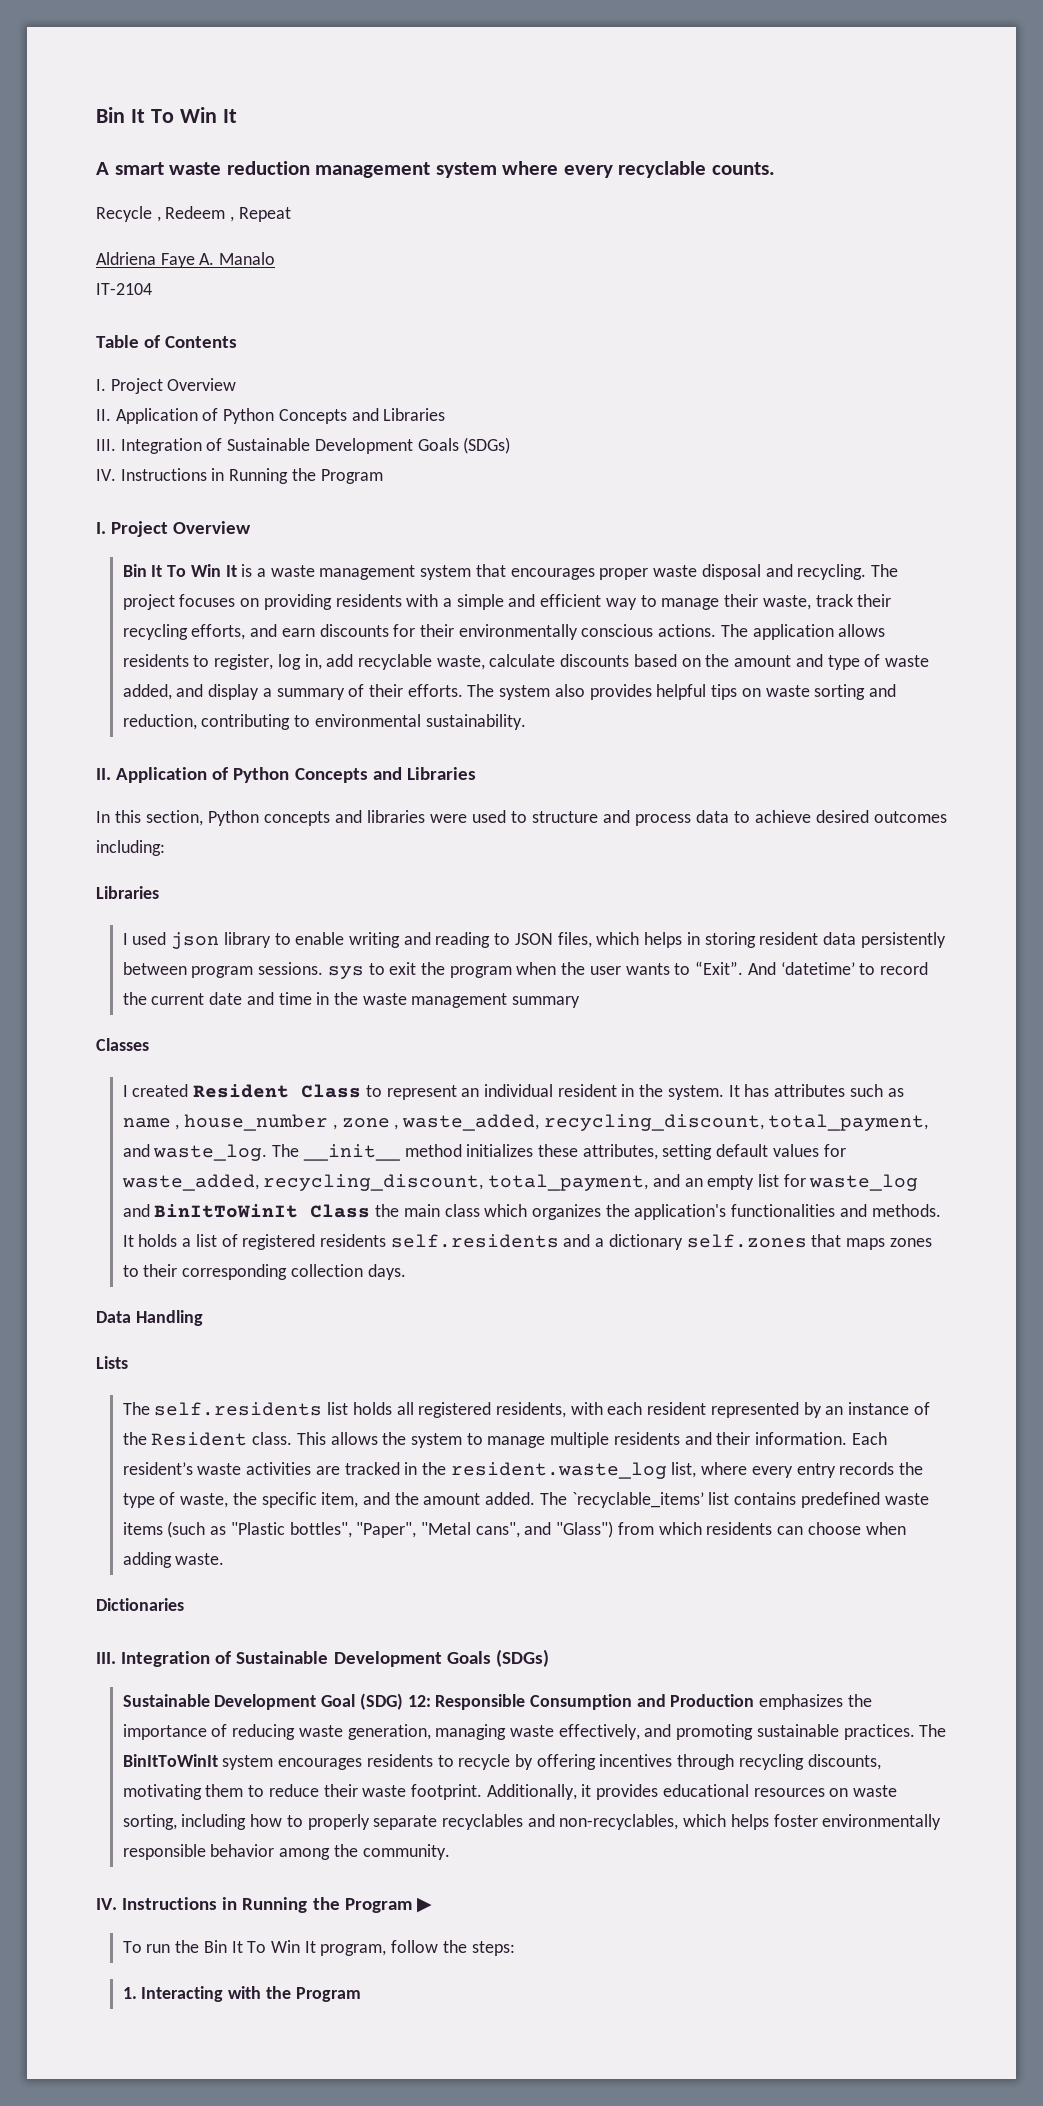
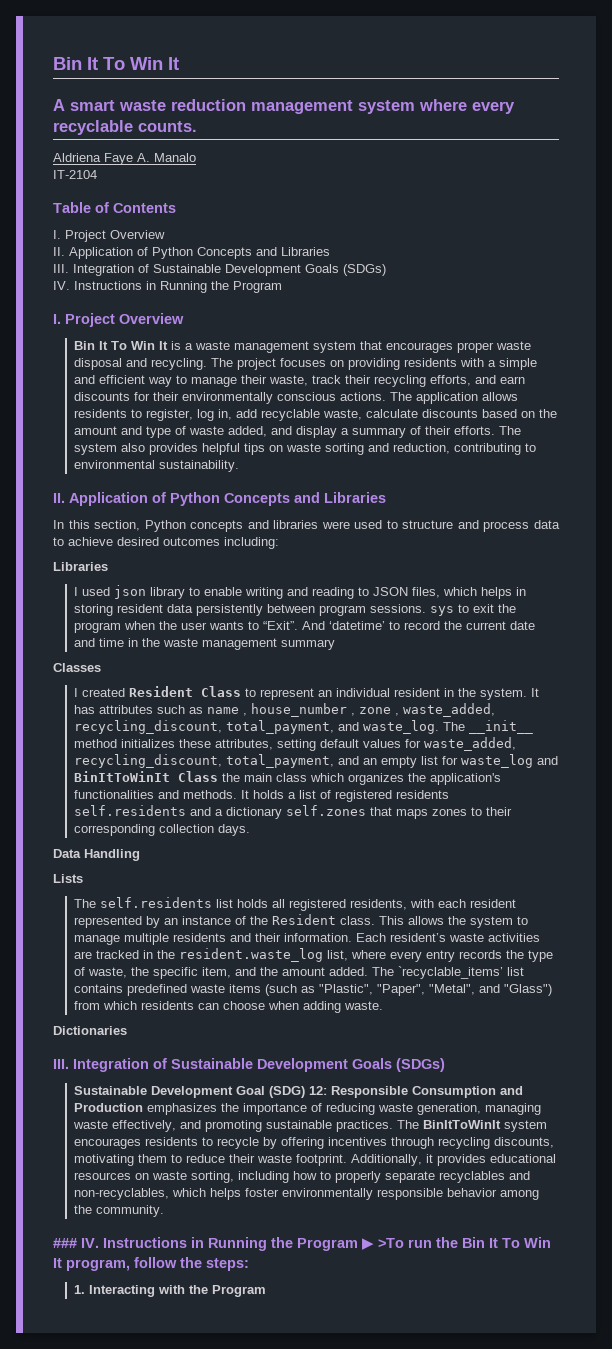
[96,206,291,222] // Recycle , Redeem , Repeat -> (197, 126) none
[230,1522,520,1538] "Plastic bottles", "Paper", "Metal cans", -> [318,984,475,996] "Plastic", "Paper", "Metal",
(450, 1852) none -> [53,1238,77,1248] ###
[122,1941,142,1953] // To -> [378,1238,404,1248] >To

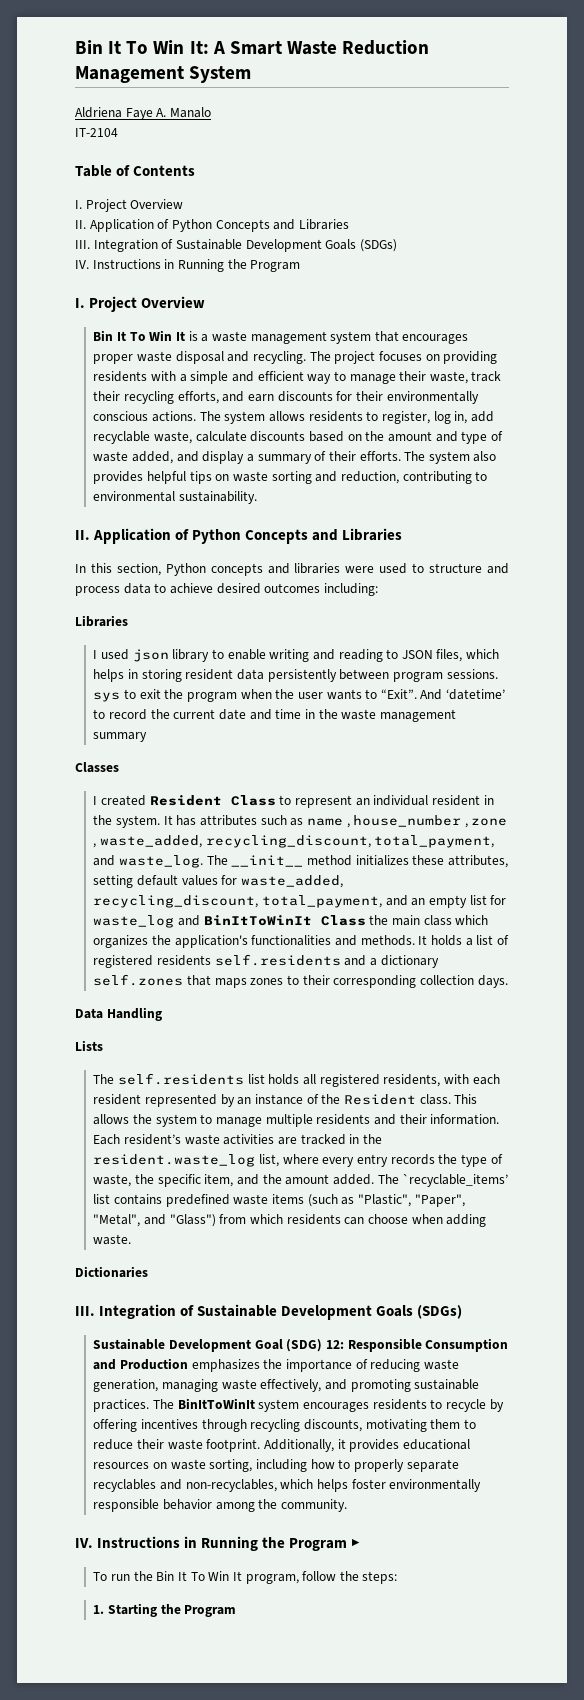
[53,57,179,70] [53,99,515,114] [53,120,197,135] Bin It To Win It // A smart waste reduction management system where every recyclable counts. -> [75,40,430,55] [75,66,252,83] Bin It To Win It: A Smart Waste Reduction Management System
[415,392,478,404] application -> [224,411,266,424] system
[53,1238,77,1248] ### -> (347, 1505) none
[378,1238,404,1248] >To -> [93,1572,108,1581] // To
[88,1285,185,1297] Interacting with -> [108,1603,158,1617] Starting

